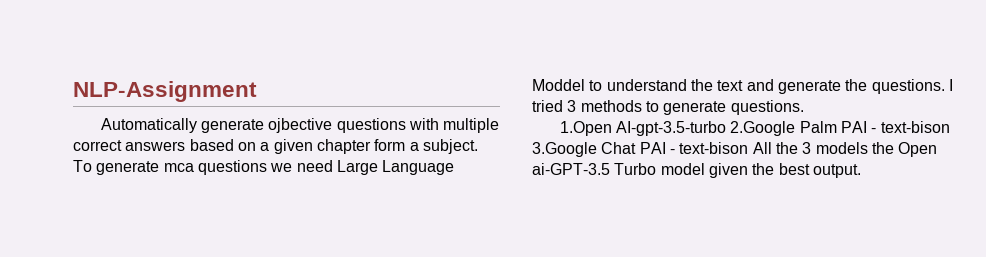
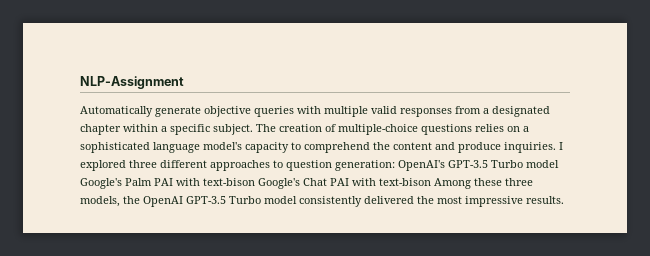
[268,118,500,133] [73,139,478,154] [73,160,455,175] [532,79,953,94] [532,100,804,115] [559,121,950,136] [532,142,938,157] [532,163,861,178] ojbective questions with multiple correct answers based on a given chapter form a subject. To generate mca questions we need Large Language Moddel to understand the text and generate the questions. I tried 3 methods to generate questions. // 1.Open AI-gpt-3.5-turbo 2.Google Palm PAI - text-bison 3.Google Chat PAI - text-bison All the 3 models the Open ai-GPT-3.5 Turbo model given the best output. -> [204,106,550,117] [80,124,529,135] [80,142,563,153] [80,160,559,171] [80,178,533,189] [80,196,564,207] objective queries with multiple valid responses from a designated chapter within a specific subject. The creation of multiple-choice questions relies on a sophisticated language model's capacity to comprehend the content and produce inquiries. I explored three different approaches to question generation: OpenAI's GPT-3.5 Turbo model Google's Palm PAI with text-bison Google's Chat PAI with text-bison Among these three models, the OpenAI GPT-3.5 Turbo model consistently delivered the most impressive results.

